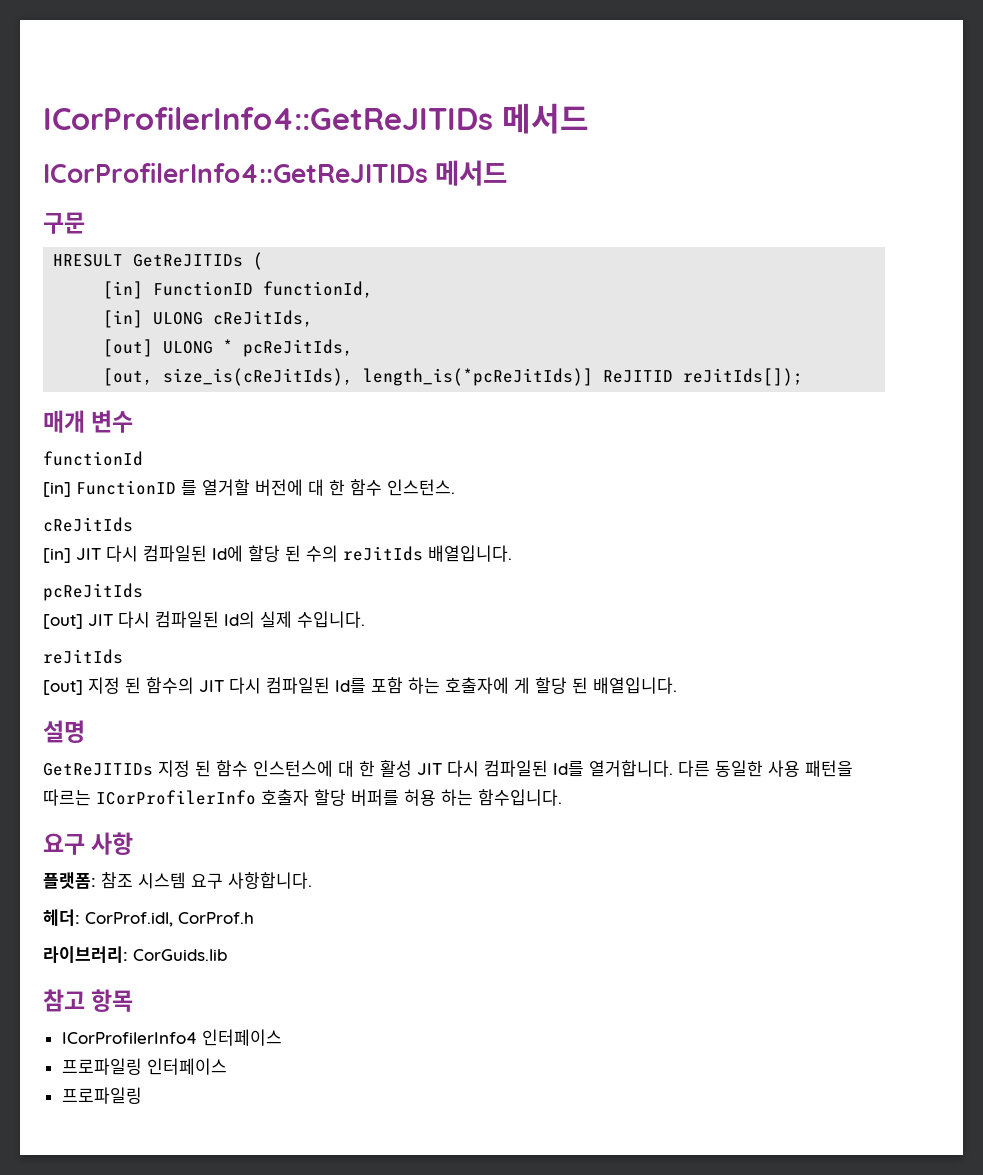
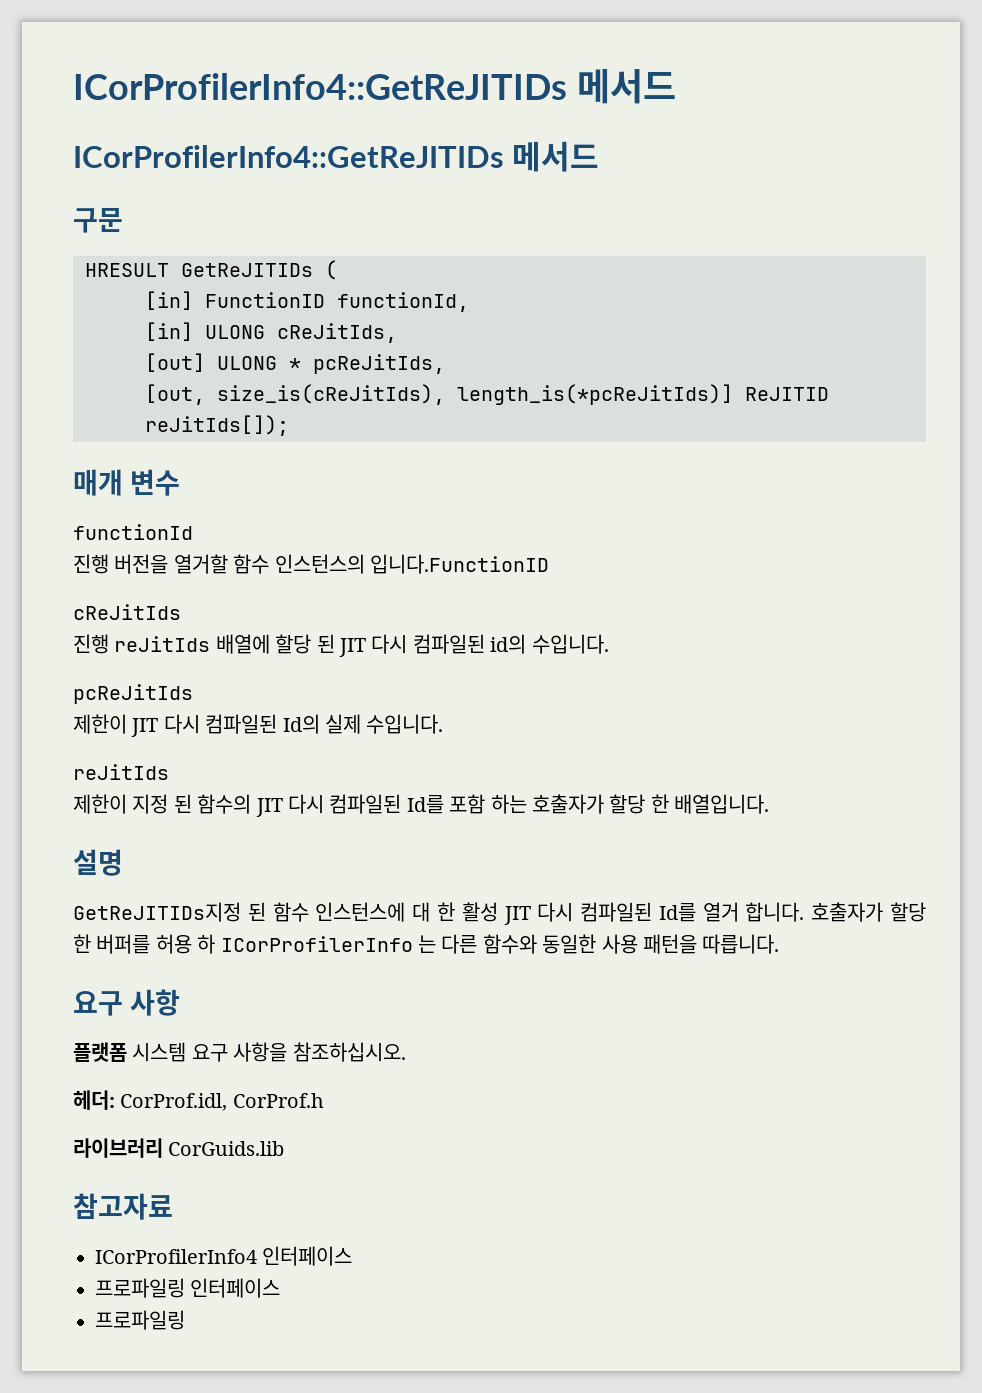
[43,479,455,497] [43,517,133,532] [43,545,512,563] [in] FunctionID 를 열거할 버전에 대 한 함수 인스턴스. // cReJitIds // [in] JIT 다시 컴파일된 Id에 할당 된 수의 reJitIds 배열입니다. -> [73,554,549,574] [73,604,181,620] [73,634,609,657] 진행 버전을 열거할 함수 인스턴스의 입니다.FunctionID // cReJitIds // 진행 reJitIds 배열에 할당 된 JIT 다시 컴파일된 id의 수입니다.
[43,614,83,629] [out] -> [73,714,127,734] 제한이
[43,680,83,695] [out] -> [73,794,127,814] 제한이
[445,677,588,694] 호출자에 게 할당 된 -> [532,794,669,814] 호출자가 할당 한
[43,760,190,777] GetReJITIDs 지정 -> [73,902,241,922] GetReJITIDs지정
[589,760,853,777] [43,789,562,806] [43,832,134,855] [43,872,312,889] 열거합니다. 다른 동일한 사용 패턴을 따르는 ICorProfilerInfo 호출자 할당 버퍼를 허용 하는 함수입니다. // 요구 사항 // 플랫폼: 참조 시스템 요구 사항합니다. -> [702,902,927,922] [73,934,780,954] [73,989,181,1016] [73,1042,406,1062] 열거 합니다. 호출자가 할당 한 버퍼를 허용 하 ICorProfilerInfo 는 다른 함수와 동일한 사용 패턴을 따릅니다. // 요구 사항 // 플랫폼 시스템 요구 사항을 참조하십시오.
[43,946,128,963] 라이브러리: -> [73,1138,163,1158] 라이브러리
[43,989,134,1012] 참고 항목 -> [73,1193,173,1220] 참고자료

